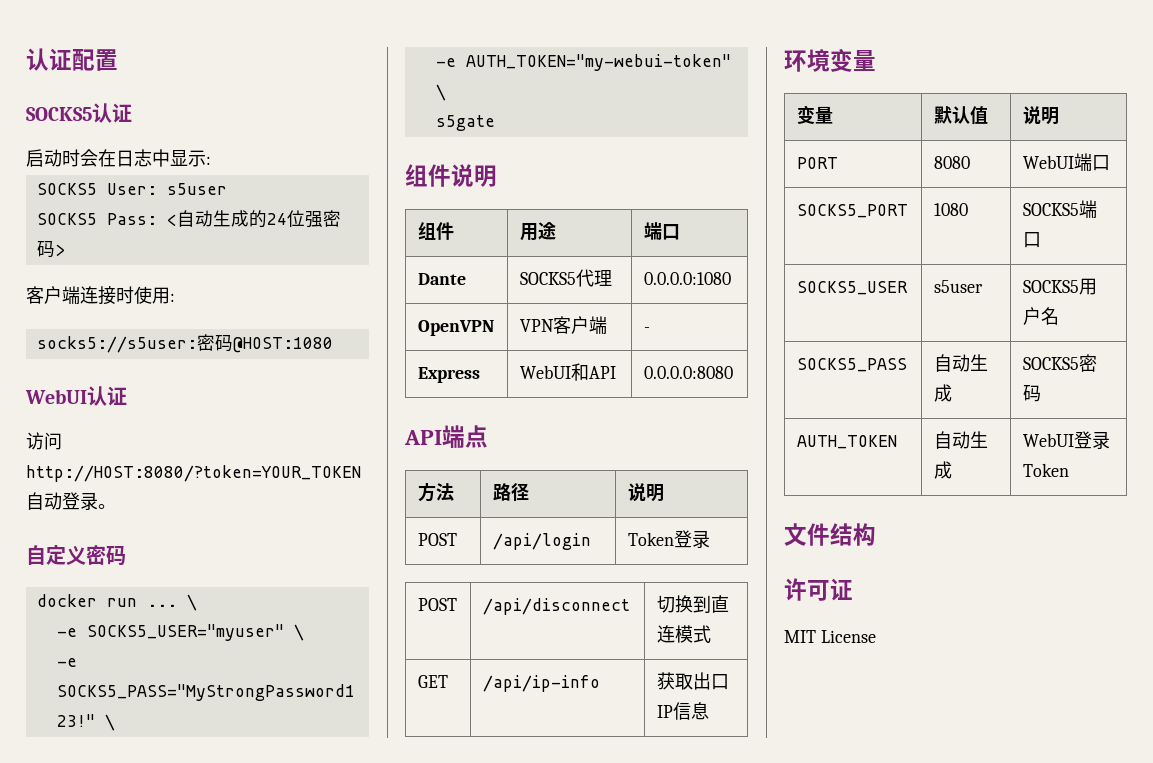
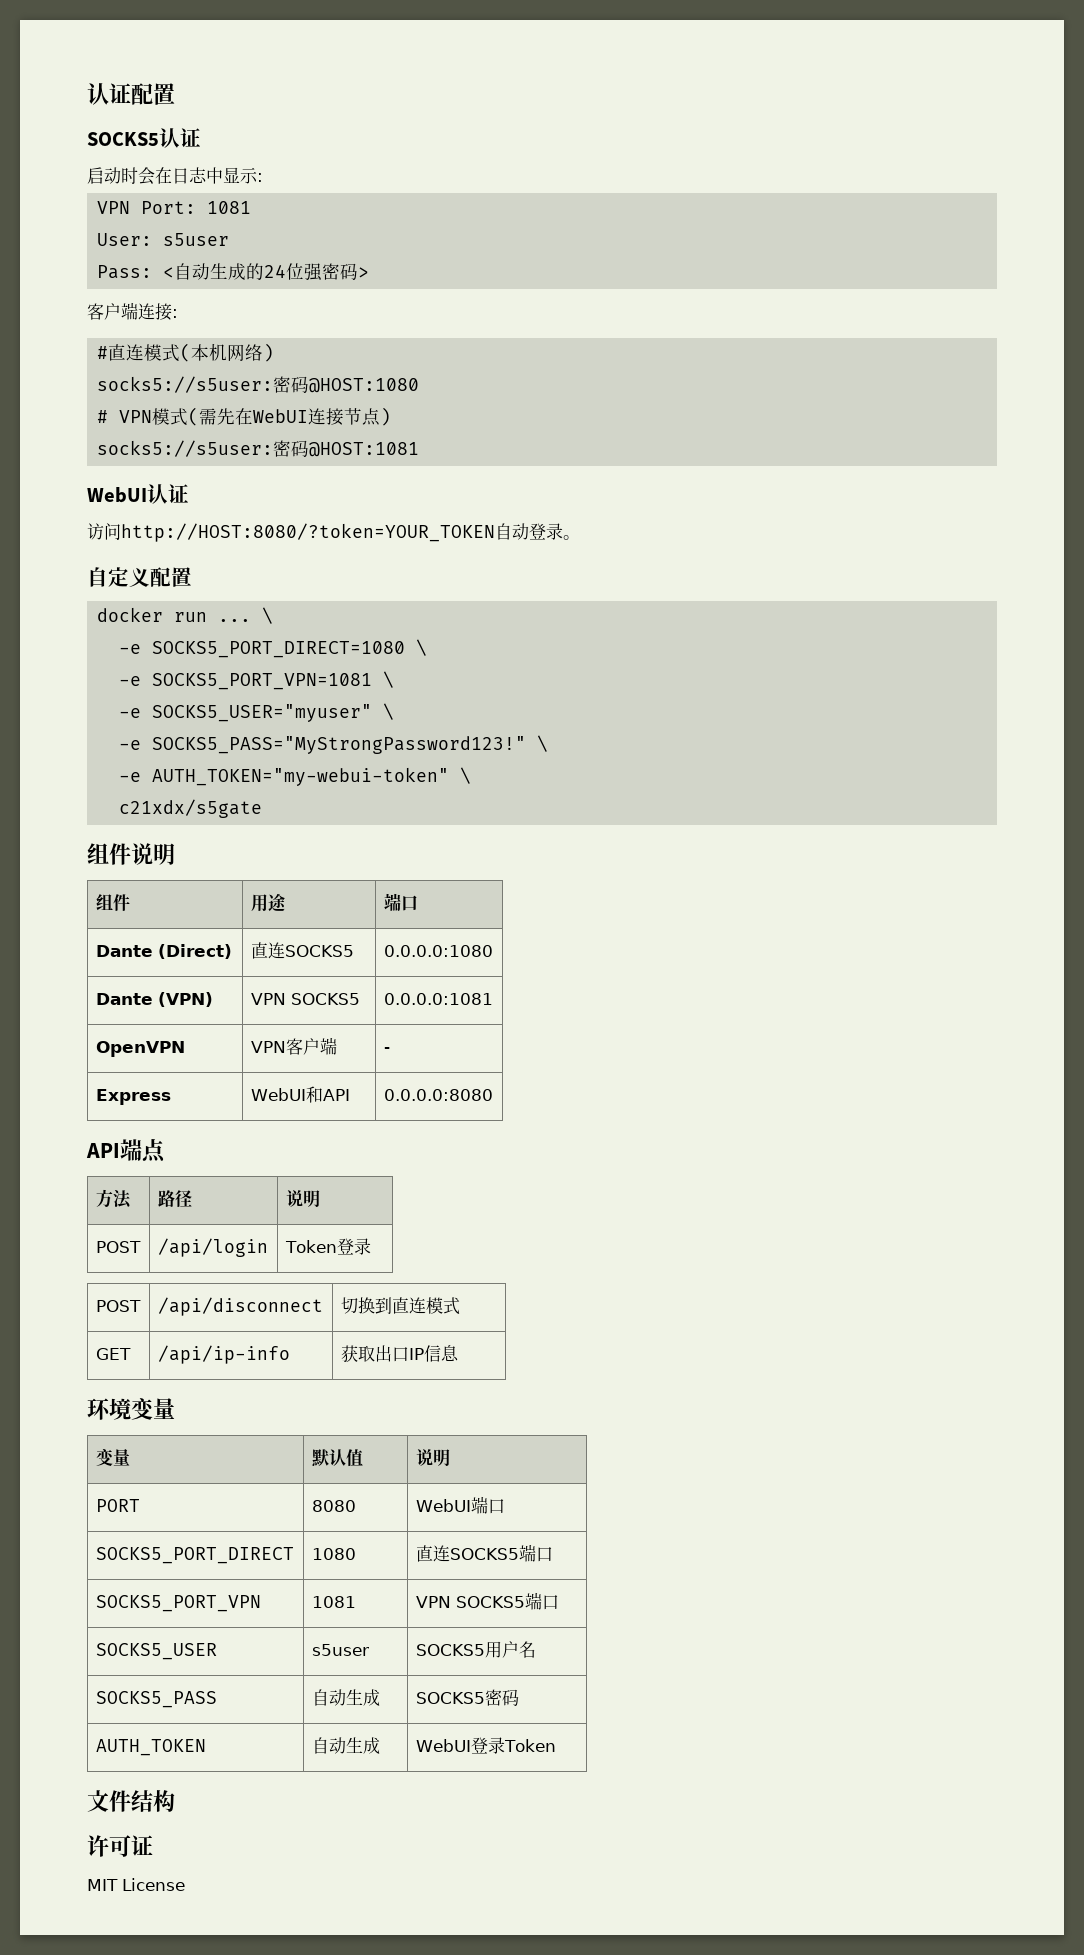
[36,183,97,195] SOCKS5 -> [97,201,252,214] VPN Port: 1081 //
[36,213,97,225] SOCKS5 -> (230, 239) none
[116,286,175,304] [36,334,333,353] 时使用: // socks5://s5user:密码@HOST:1080 -> [172,309,178,318] [97,343,275,362] [97,376,420,393] [97,407,392,426] [97,440,420,457] : // #直连模式(本机网络) // socks5://s5user:密码@HOST:1080 // # VPN模式(需先在WebUI连接节点) // socks5://s5user:密码@HOST:1081
[86,545,126,566] 密码 -> [150,567,192,587] 配置
(197, 602) none -> [119,639,428,658] [119,671,395,690] // -e SOCKS5_PORT_DIRECT=1080 \ // -e SOCKS5_PORT_VPN=1081 \
[435,115,495,131] s5gate -> [119,799,263,818] c21xdx/s5gate
[519,269,612,287] | SOCKS5代理 -> [157,944,232,959] [250,942,354,959] (Direct) | 直连SOCKS5
(731, 278) none -> [95,992,213,1007] [250,993,360,1005] [383,993,493,1005] // Dante (VPN) | VPN SOCKS5 | 0.0.0.0:1081
[796,204,908,218] SOCKS5_PORT -> [95,1547,294,1564] SOCKS5_PORT_DIRECT
(968, 209) none -> [415,1544,553,1562] [95,1595,261,1612] [311,1596,356,1608] [415,1596,451,1608] 直连SOCKS5端口 // SOCKS5_PORT_VPN | 1081 | VPN

